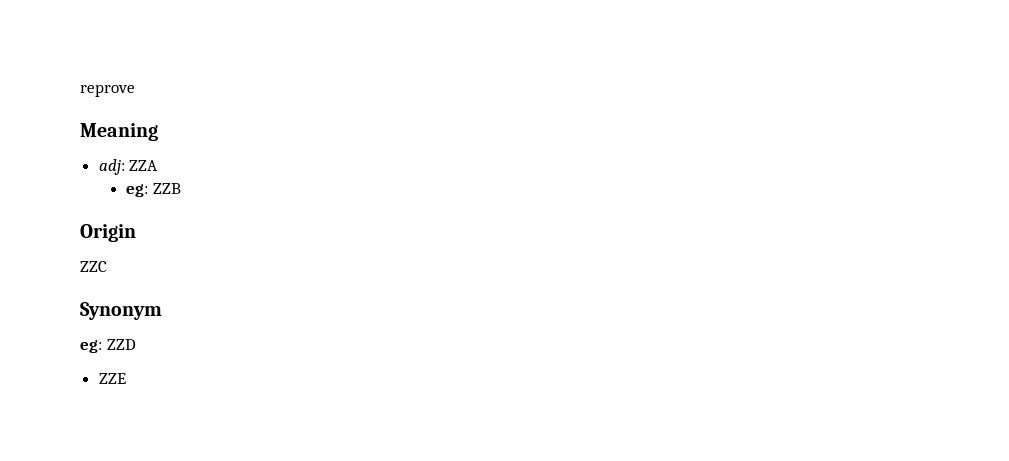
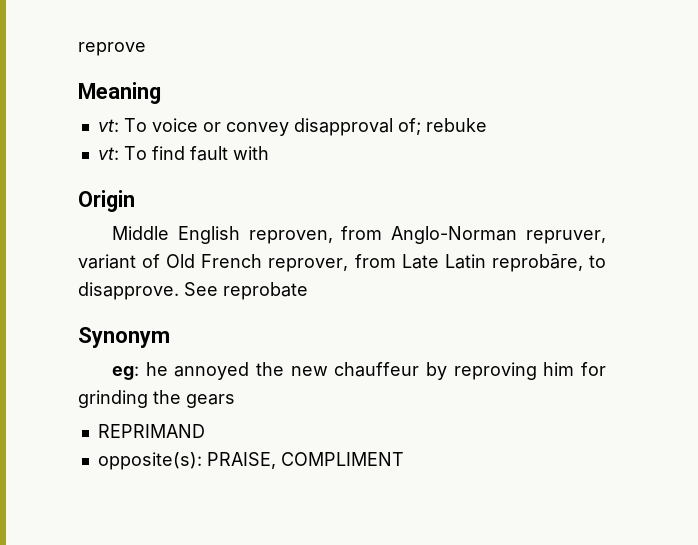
[98,159,159,175] [126,183,182,197] [80,224,136,242] [80,261,107,272] [80,302,162,320] [80,339,136,353] [98,373,126,384] adj: ZZA // eg: ZZB // Origin // ZZC // Synonym // eg: ZZD // ZZE -> [97,118,487,136] [97,146,269,161] [78,190,135,212] [112,226,606,244] [78,254,606,272] [78,282,308,300] [78,327,170,348] [112,362,606,380] [78,390,235,408] [97,424,205,438] [97,452,404,470] vt: To voice or convey disapproval of; rebuke // vt: To find fault with // Origin // Middle English reproven, from Anglo-Norman repruver, variant of Old French reprover, from Late Latin reprobāre, to disapprove. See reprobate // Synonym // eg: he annoyed the new chauffeur by reproving him for grinding the gears // REPRIMAND // opposite(s): PRAISE, COMPLIMENT

